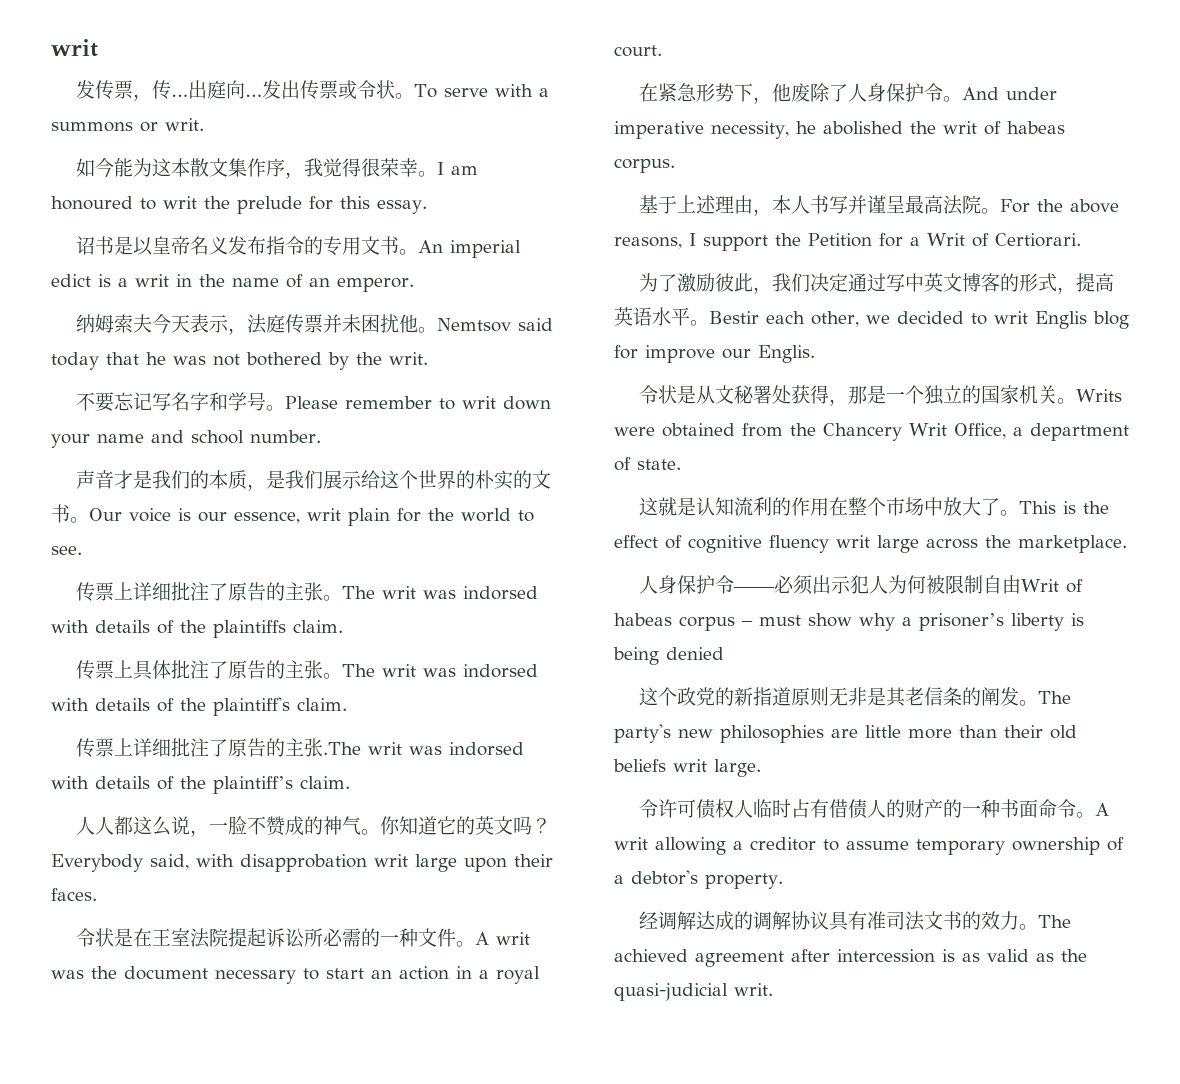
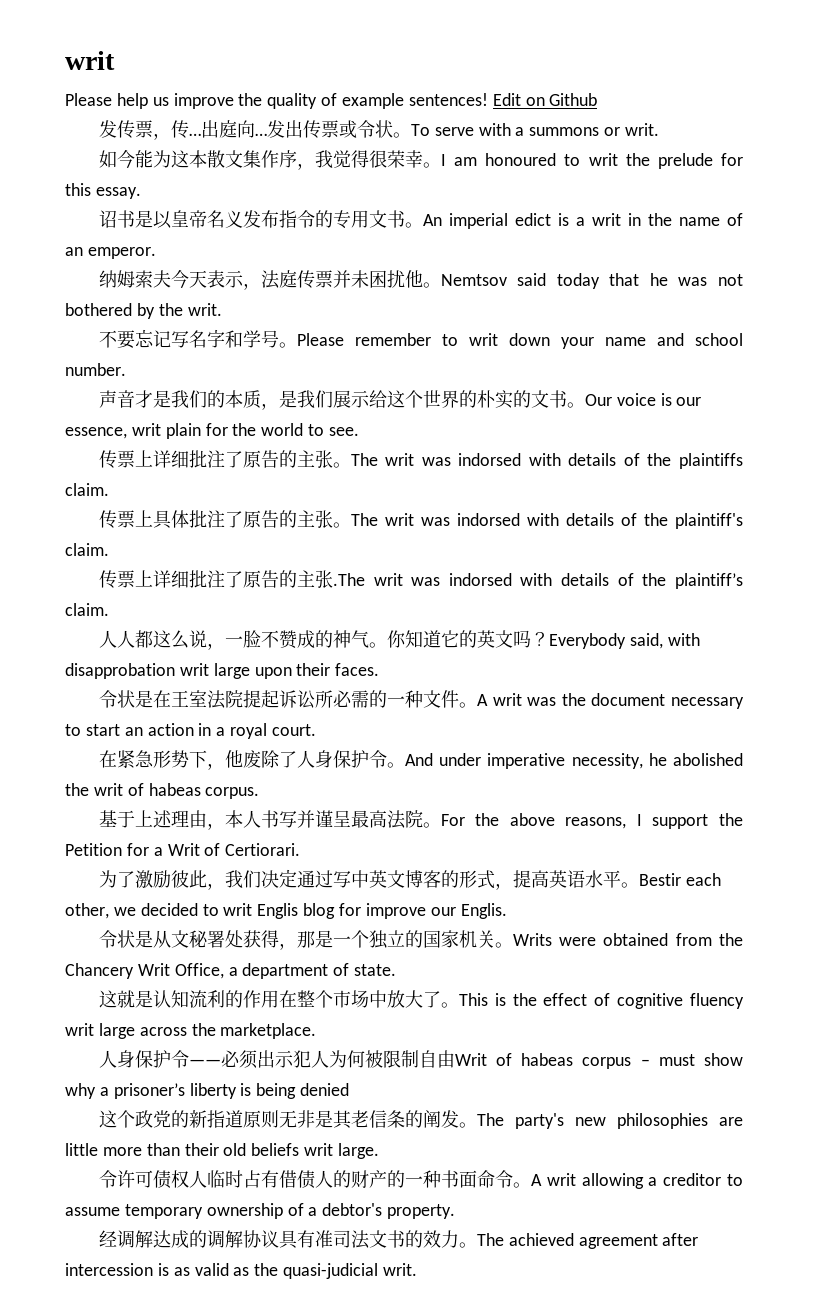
[51,39,98,57] writ -> [65,51,115,70] [65,93,598,109] writ // Please help us improve the quality of example sentences! Edit on Github

